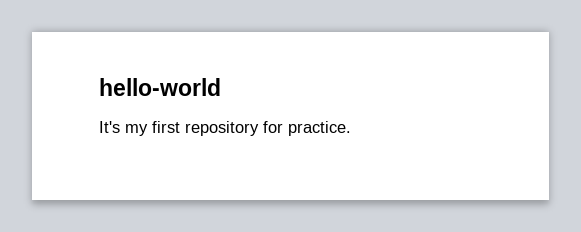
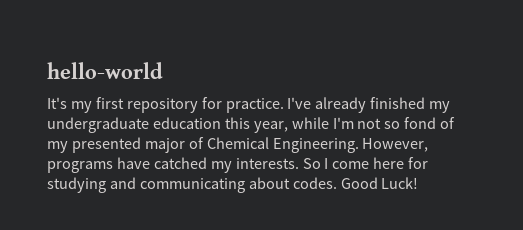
(351, 128) none -> [287,97,451,113] [47,117,456,133] [47,137,429,153] [47,157,429,173] [47,177,419,193] I've already finished my undergraduate education this year, while I'm not so fond of my presented major of Chemical Engineering. However, programs have catched my interests. So I come here for studying and communicating about codes. Good Luck!

